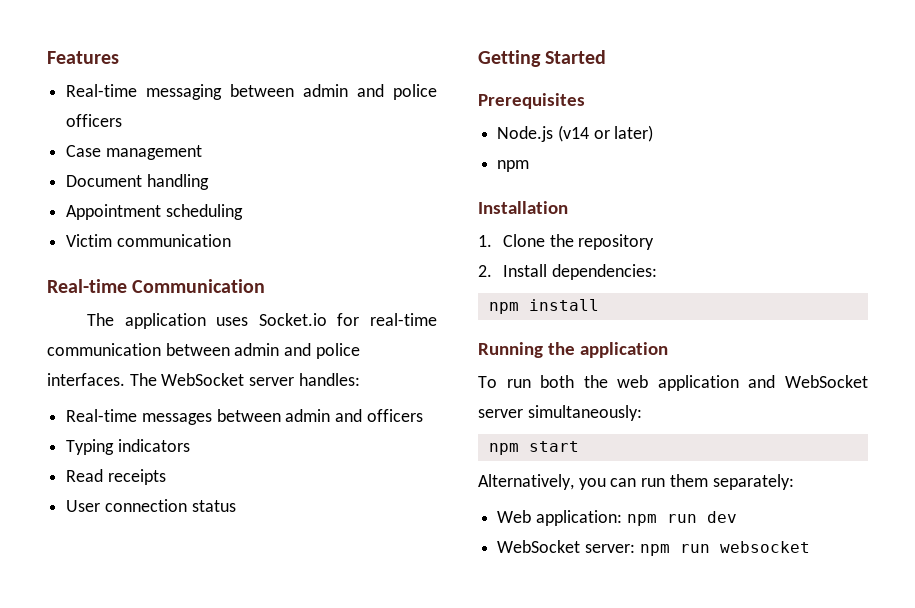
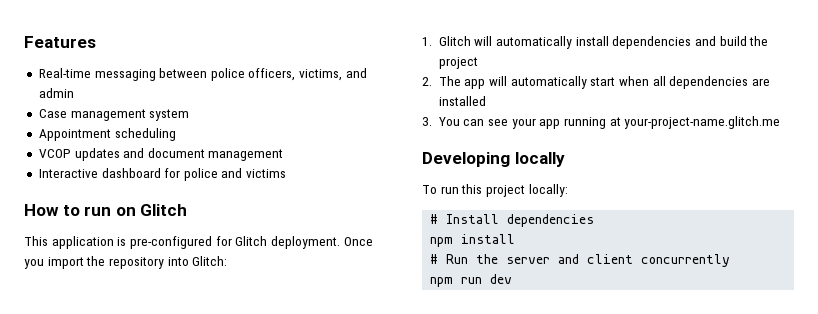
[303,84,437,100] [66,114,123,127] admin and police officers -> [210,68,367,81] [38,88,74,98] police officers, victims, and admin
[66,174,209,190] // Document handling -> [149,109,190,121] system
[66,234,231,247] [47,279,266,293] [87,313,437,329] [47,343,360,359] [47,373,360,386] [66,409,423,425] [66,439,190,455] [66,469,166,485] [66,499,236,512] [478,50,607,67] [478,93,585,109] [497,125,654,142] [497,160,530,172] [478,201,568,214] [478,234,655,250] [478,264,657,280] [488,299,599,314] [478,342,668,358] [478,375,868,391] [478,405,642,421] [488,441,579,455] [478,474,794,490] [497,510,737,526] [497,540,810,556] Victim communication // Real-time Communication // The application uses Socket.io for real-time communication between admin and police interfaces. The WebSocket server handles: // Real-time messages between admin and officers // Typing indicators // Read receipts // User connection status // Getting Started // Prerequisites // Node.js (v14 or later) // npm // Installation // 1. Clone the repository // 2. Install dependencies: // npm install // Running the application // To run both the web application and WebSocket server simultaneously: // npm start // Alternatively, you can run them separately: // Web application: npm run dev // WebSocket server: npm run websocket -> [38,148,284,161] [38,168,287,181] [24,204,188,216] [24,236,373,249] [24,256,228,269] [422,36,769,49] [438,57,478,69] [422,76,770,89] [438,96,486,106] [422,116,781,129] [422,152,565,167] [422,184,568,197] [430,214,595,227] [430,234,516,247] [430,254,731,267] [430,274,513,287] VCOP updates and document management // Interactive dashboard for police and victims // How to run on Glitch // This application is pre-configured for Glitch deployment. Once you import the repository into Glitch: // 1. Glitch will automatically install dependencies and build the project // 2. The app will automatically start when all dependencies are installed // 3. You can see your app running at your-project-name.glitch.me // Developing locally // To run this project locally: // # Install dependencies // npm install // # Run the server and client concurrently // npm run dev

